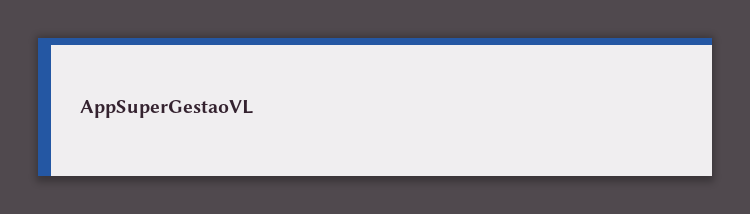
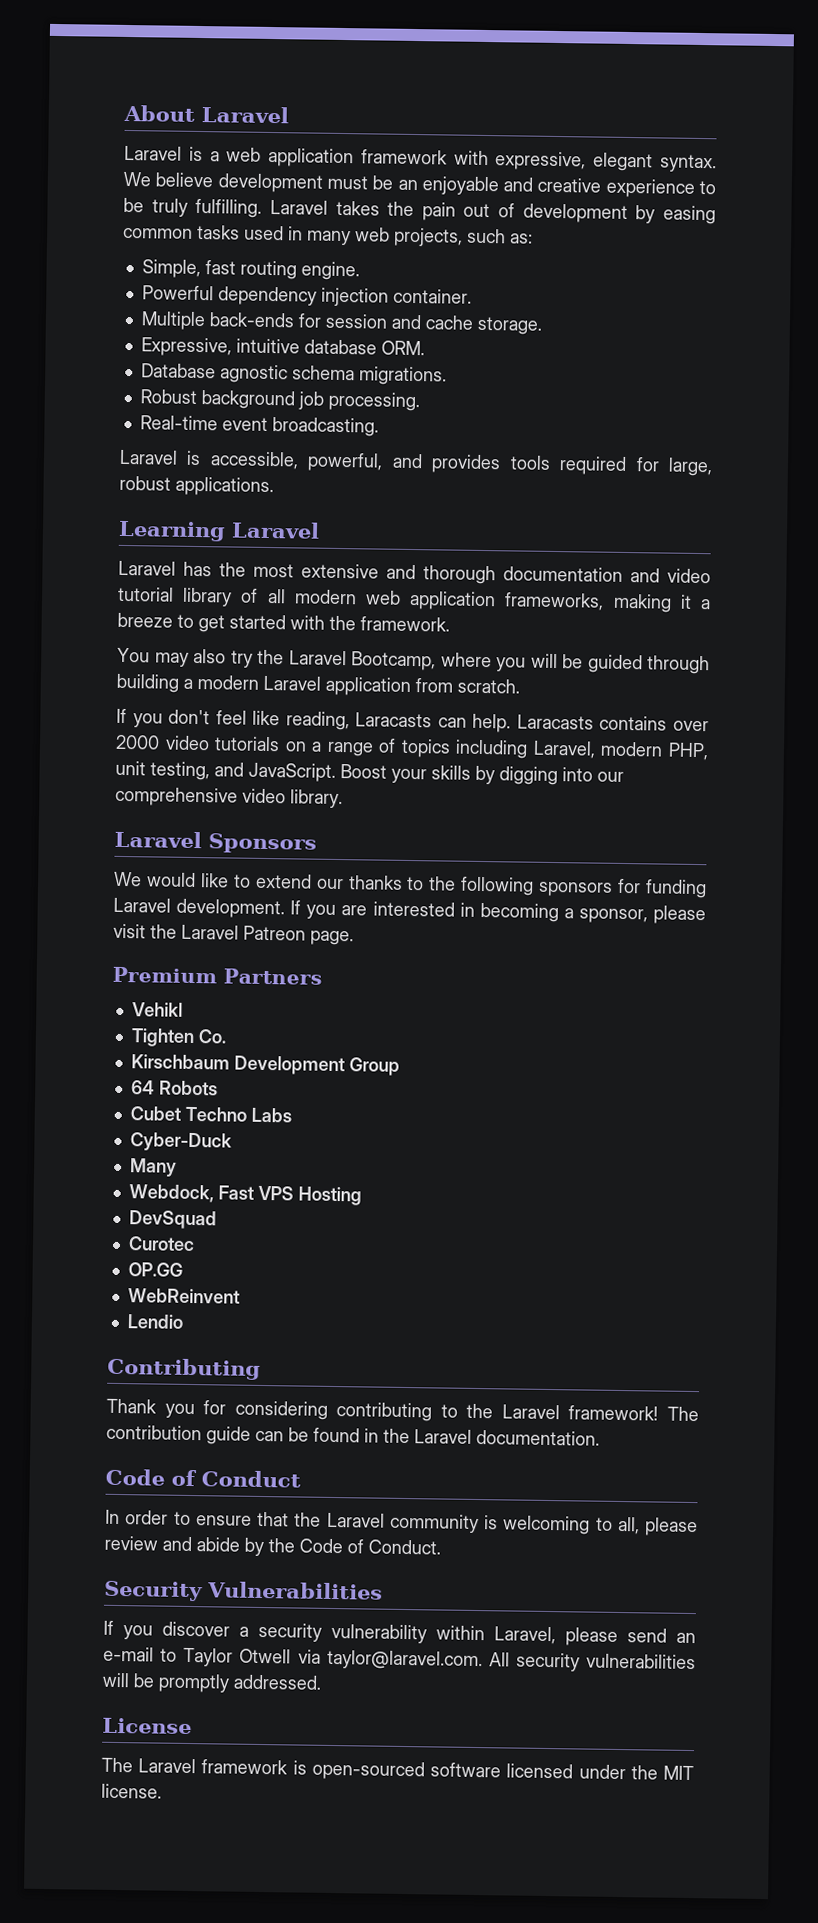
[80,100,253,118] AppSuperGestaoVL -> [123,104,289,124] [124,145,717,173] [123,171,716,198] [123,197,716,225] [123,224,533,247] [141,259,360,281] [141,285,472,307] [140,311,543,335] [140,337,425,357] [140,363,447,386] [139,389,420,412] [139,415,379,437] [119,449,714,477] [119,475,274,497] [118,520,320,542] [118,560,711,585] [118,586,711,613] [117,612,450,633] [117,647,710,675] [116,673,520,696] [116,708,709,733] [115,734,709,761] [115,760,624,786] [115,786,343,809] [114,830,317,854] [114,871,708,899] [113,897,707,925] [113,923,354,946] [112,966,322,985] [131,1002,183,1017] [130,1028,227,1048] [130,1054,400,1076] [130,1080,218,1096] [129,1106,292,1123] [129,1132,232,1152] [128,1158,177,1177] [128,1184,362,1206] [128,1210,217,1230] [127,1236,195,1252] [127,1262,183,1277] [127,1288,240,1304] [126,1314,184,1329] [107,1357,261,1380] [106,1398,699,1422] [106,1424,600,1446] [105,1468,301,1488] [105,1509,698,1537] [104,1535,441,1557] [104,1580,383,1602] [103,1620,696,1646] [103,1646,696,1672] [102,1672,322,1693] [102,1717,192,1735] [101,1757,694,1781] [101,1783,162,1799] About Laravel // Laravel is a web application framework with expressive, elegant syntax. We believe development must be an enjoyable and creative experience to be truly fulfilling. Laravel takes the pain out of development by easing common tasks used in many web projects, such as: // Simple, fast routing engine. // Powerful dependency injection container. // Multiple back-ends for session and cache storage. // Expressive, intuitive database ORM. // Database agnostic schema migrations. // Robust background job processing. // Real-time event broadcasting. // Laravel is accessible, powerful, and provides tools required for large, robust applications. // Learning Laravel // Laravel has the most extensive and thorough documentation and video tutorial library of all modern web application frameworks, making it a breeze to get started with the framework. // You may also try the Laravel Bootcamp, where you will be guided through building a modern Laravel application from scratch. // If you don't feel like reading, Laracasts can help. Laracasts contains over 2000 video tutorials on a range of topics including Laravel, modern PHP, unit testing, and JavaScript. Boost your skills by digging into our comprehensive video library. // Laravel Sponsors // We would like to extend our thanks to the following sponsors for funding Laravel development. If you are interested in becoming a sponsor, please visit the Laravel Patreon page. // Premium Partners // Vehikl // Tighten Co. // Kirschbaum Development Group // 64 Robots // Cubet Techno Labs // Cyber-Duck // Many // Webdock, Fast VPS Hosting // DevSquad // Curotec // OP.GG // WebReinvent // Lendio // Contributing // Thank you for considering contributing to the Laravel framework! The contribution guide can be found in the Laravel documentation. // Code of Conduct // In order to ensure that the Laravel community is welcoming to all, please review and abide by the Code of Conduct. // Security Vulnerabilities // If you discover a security vulnerability within Laravel, please send an e-mail to Taylor Otwell via taylor@laravel.com. All security vulnerabilities will be promptly addressed. // License // The Laravel framework is open-sourced software licensed under the MIT license.

